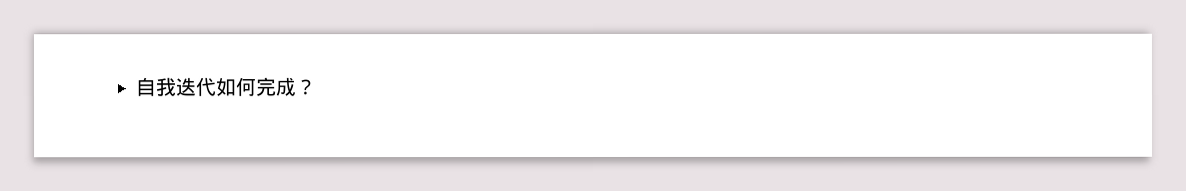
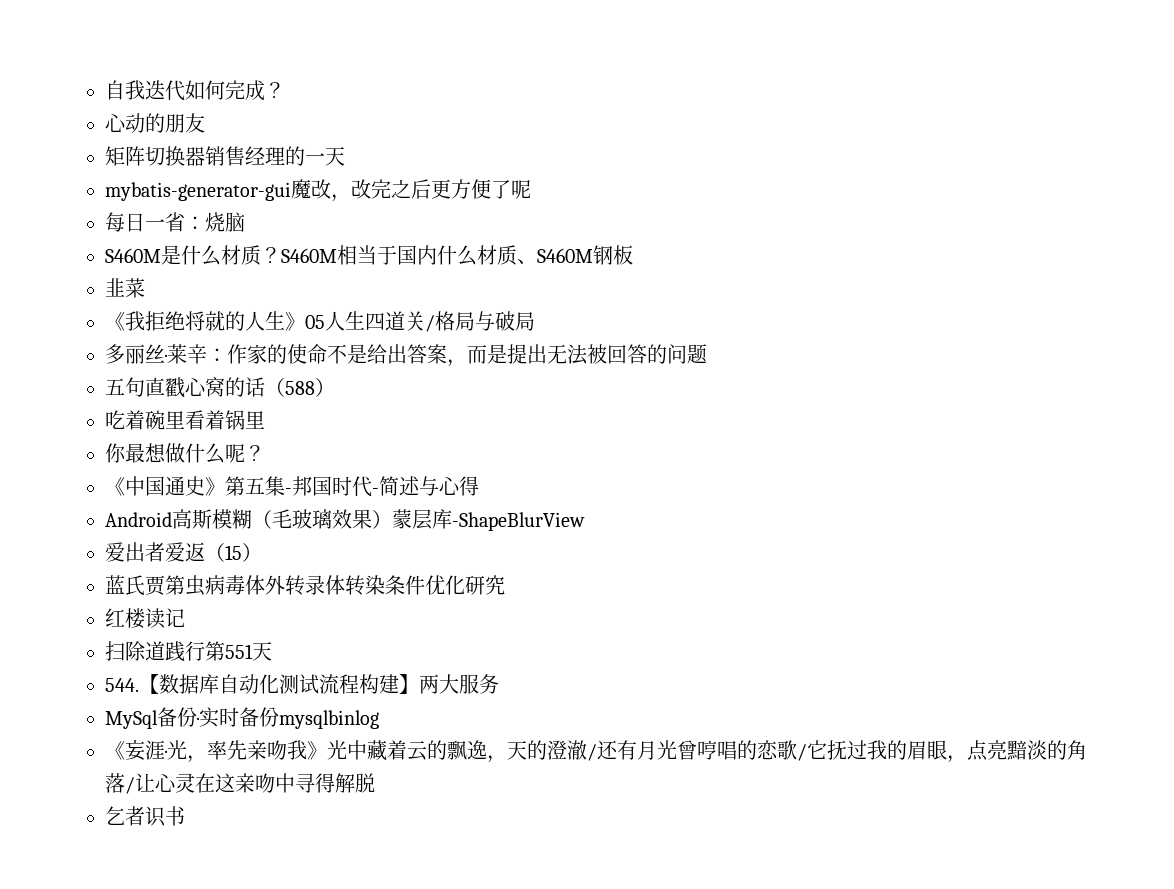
(316, 87) none -> [105,113,205,133] [105,146,345,166] [105,179,531,202] [105,212,245,232] [105,245,633,266] [105,278,145,298] [105,311,535,332] [105,344,707,367] [105,377,335,398] [105,410,265,430] [105,443,265,464] [105,476,479,497] [105,509,585,531] [105,542,262,562] [105,575,505,596] [105,608,185,629] [105,641,272,662] [105,674,499,694] [105,707,379,729] [105,740,1087,763] [105,773,375,794] [105,806,185,827] // 心动的朋友 // 矩阵切换器销售经理的一天 // mybatis-generator-gui魔改，改完之后更方便了呢 // 每日一省：烧脑 // S460M是什么材质？S460M相当于国内什么材质、S460M钢板 // 韭菜 // 《我拒绝将就的人生》05人生四道关/格局与破局 // 多丽丝·莱辛：作家的使命不是给出答案，而是提出无法被回答的问题 // 五句直戳心窝的话（588） // 吃着碗里看着锅里 // 你最想做什么呢？ // 《中国通史》第五集-邦国时代-简述与心得 // Android高斯模糊（毛玻璃效果）蒙层库-ShapeBlurView // 爱出者爱返（15） // 蓝氏贾第虫病毒体外转录体转染条件优化研究 // 红楼读记 // 扫除道践行第551天 // 544.【数据库自动化测试流程构建】两大服务 // MySql备份·实时备份mysqlbinlog // 《妄涯·光，率先亲吻我》光中藏着云的飘逸，天的澄澈/还有月光曾哼唱的恋歌/它抚过我的眉眼，点亮黯淡的角落/让心灵在这亲吻中寻得解脱 // 乞者识书

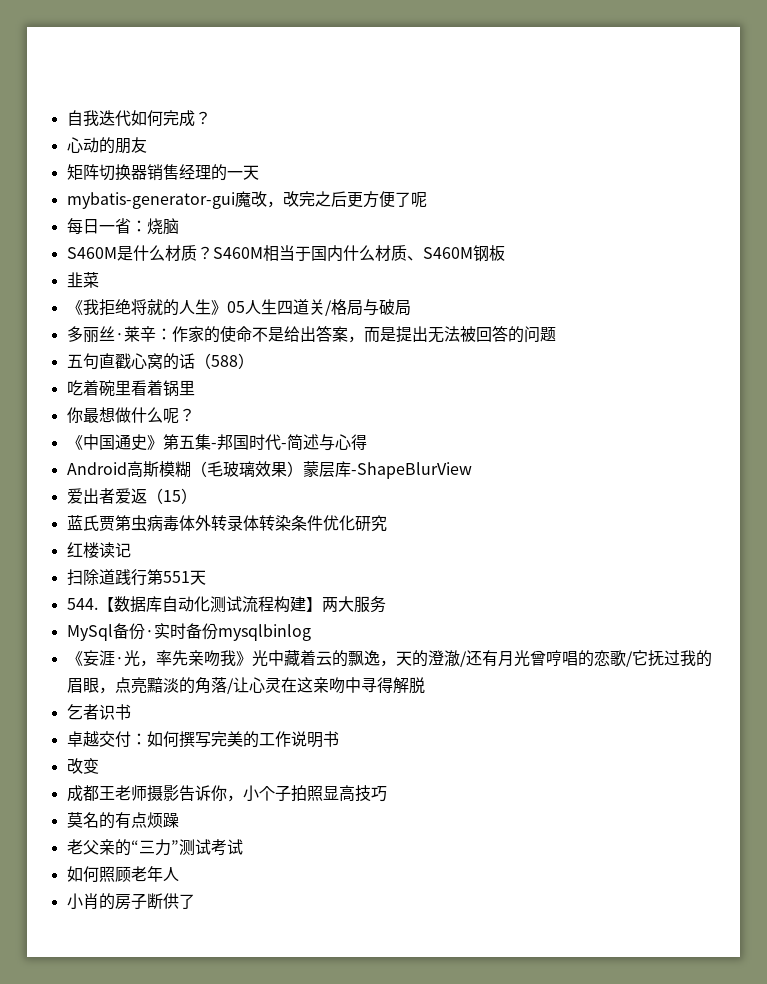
(185, 816) none -> [66,731,339,748] [66,758,99,774] [66,785,387,802] [66,812,179,829] [66,839,243,856] [66,866,179,882] [66,893,195,910] // 卓越交付：如何撰写完美的工作说明书 // 改变 // 成都王老师摄影告诉你，小个子拍照显高技巧 // 莫名的有点烦躁 // 老父亲的“三力”测试考试 // 如何照顾老年人 // 小肖的房子断供了

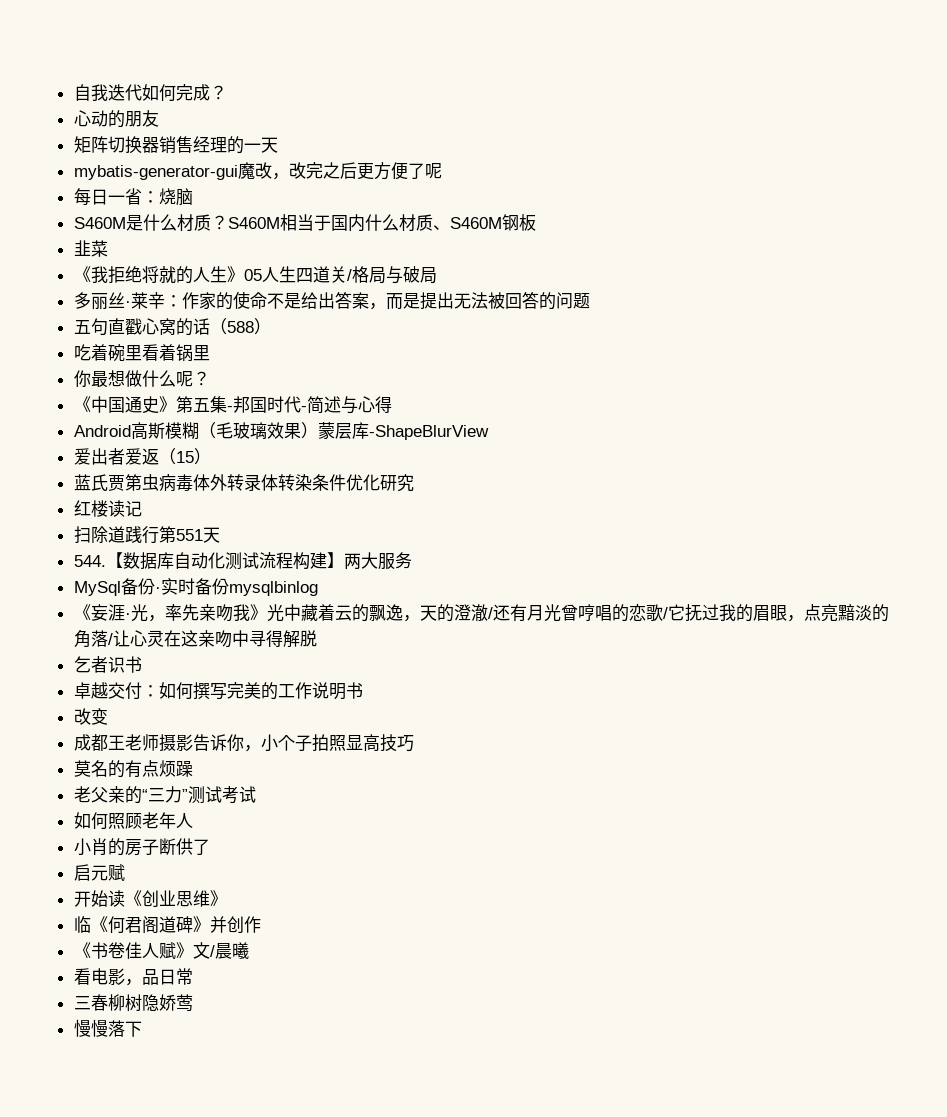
(195, 901) none -> [73,864,125,881] [73,890,227,908] [73,916,261,934] [73,942,249,959] [73,968,193,986] [73,994,193,1012] [73,1019,142,1037] // 启元赋 // 开始读《创业思维》 // 临《何君阁道碑》并创作 // 《书卷佳人赋》文/晨曦 // 看电影，品日常 // 三春柳树隐娇莺 // 慢慢落下

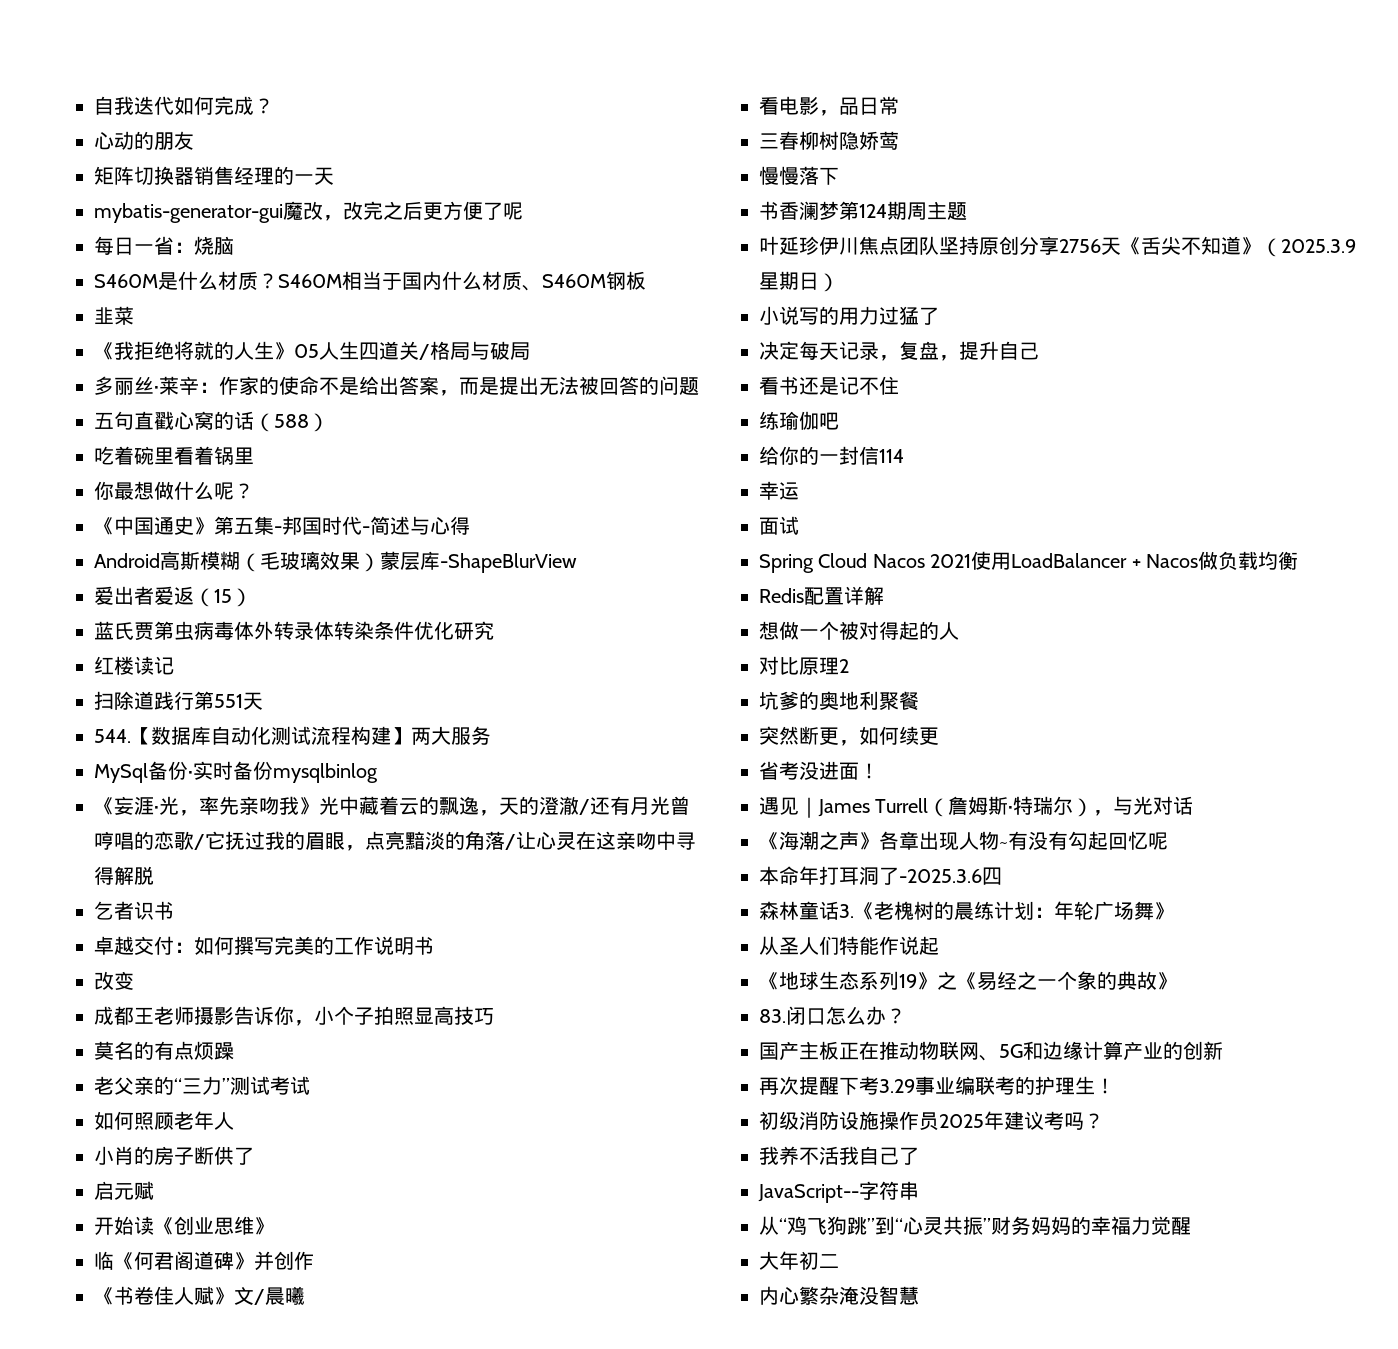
(142, 1029) none -> [759,201,967,220] [759,236,1356,257] [759,271,839,292] [759,306,939,325] [759,341,1039,361] [759,376,899,395] [759,411,839,430] [759,446,904,465] [759,481,799,500] [759,516,799,535] [759,551,1298,573] [759,586,884,605] [759,621,959,640] [759,656,849,675] [759,691,919,711] [759,726,939,746] [759,761,879,780] [759,796,1194,818] [759,831,1168,851] [759,866,1002,885] [759,901,1174,920] [759,936,939,955] [759,971,1177,991] [759,1006,906,1025] [759,1041,1223,1061] [759,1076,1115,1095] [759,1111,1104,1131] [759,1146,919,1165] [758,1181,919,1203] [759,1216,1191,1235] [759,1251,839,1270] [759,1286,919,1305] // 书香澜梦第124期周主题 // 叶延珍伊川焦点团队坚持原创分享2756天《舌尖不知道》（2025.3.9星期日） // 小说写的用力过猛了 // 决定每天记录，复盘，提升自己 // 看书还是记不住 // 练瑜伽吧 // 给你的一封信114 // 幸运 // 面试 // Spring Cloud Nacos 2021使用LoadBalancer + Nacos做负载均衡 // Redis配置详解 // 想做一个被对得起的人 // 对比原理2 // 坑爹的奥地利聚餐 // 突然断更，如何续更 // 省考没进面！ // 遇见｜James Turrell（詹姆斯·特瑞尔），与光对话 // 《海潮之声》各章出现人物~有没有勾起回忆呢 // 本命年打耳洞了-2025.3.6四 // 森林童话3.《老槐树的晨练计划：年轮广场舞》 // 从圣人们特能作说起 // 《地球生态系列19》之《易经之一个象的典故》 // 83.闭口怎么办？ // 国产主板正在推动物联网、5G和边缘计算产业的创新 // 再次提醒下考3.29事业编联考的护理生！ // 初级消防设施操作员2025年建议考吗？ // 我养不活我自己了 // JavaScript--字符串 // 从“鸡飞狗跳”到“心灵共振”财务妈妈的幸福力觉醒 // 大年初二 // 内心繁杂淹没智慧

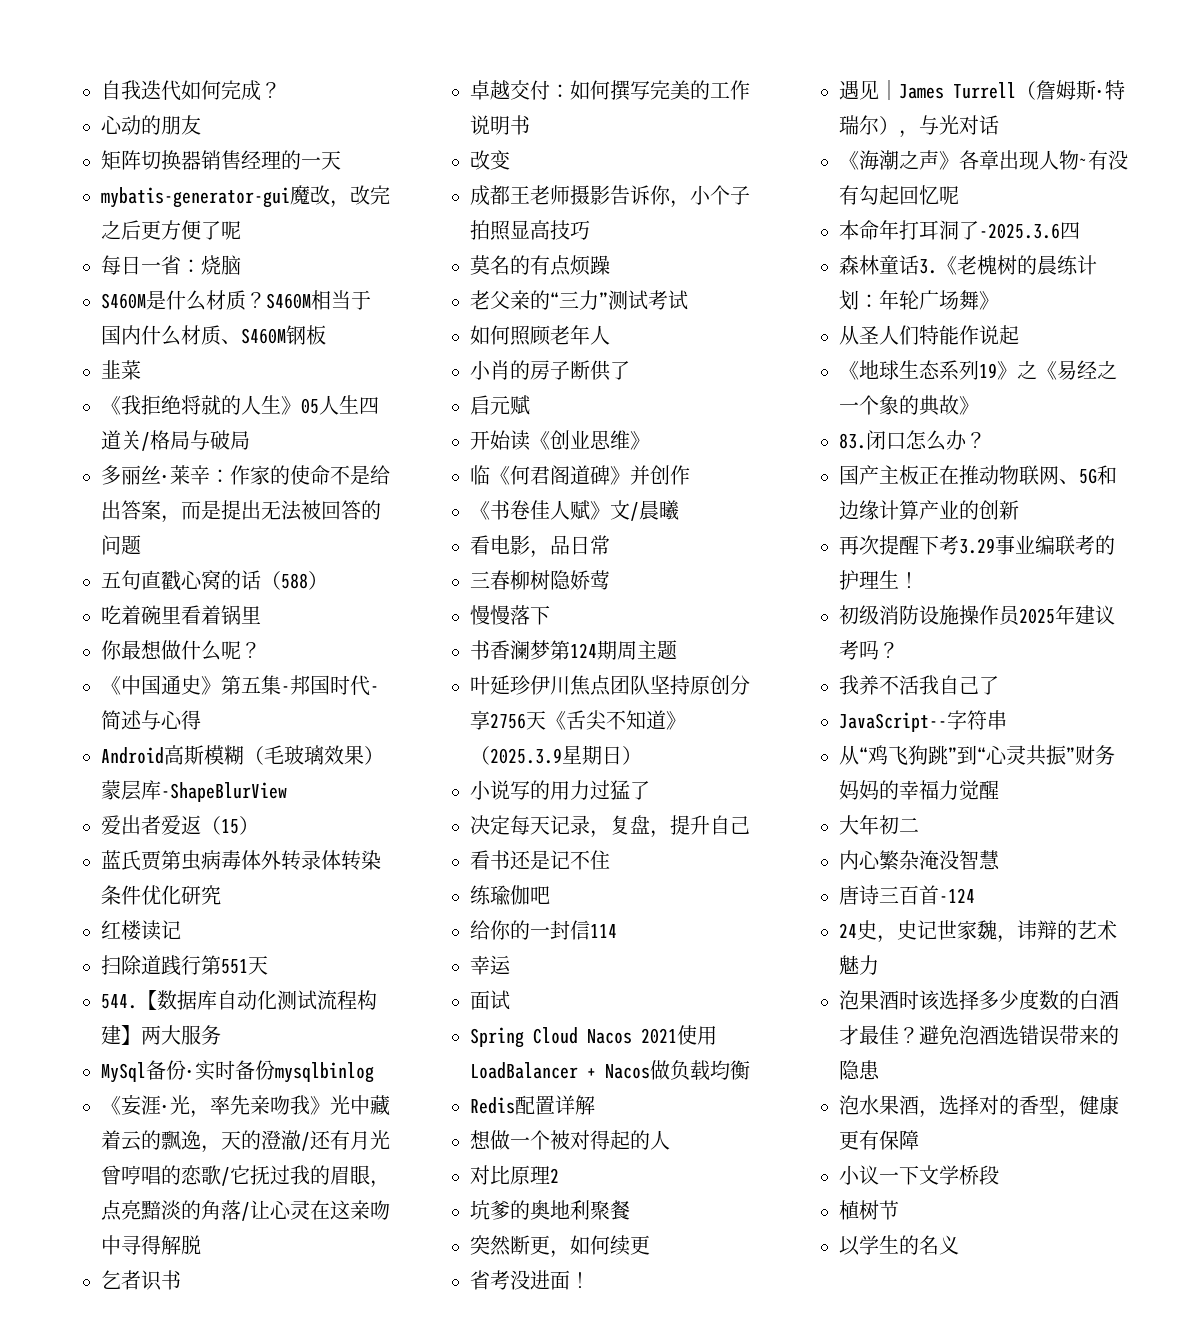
(919, 1295) none -> [839,885,975,905] [839,920,1117,943] [839,955,879,975] [839,989,1119,1011] [839,1025,1119,1045] [839,1060,880,1080] [839,1095,1119,1118] [839,1130,919,1150] [839,1165,999,1185] [839,1200,899,1220] [839,1235,959,1256] // 唐诗三百首-124 // 24史，史记世家魏，讳辩的艺术魅力 // 泡果酒时该选择多少度数的白酒才最佳？避免泡酒选错误带来的隐患 // 泡水果酒，选择对的香型，健康更有保障 // 小议一下文学桥段 // 植树节 // 以学生的名义

